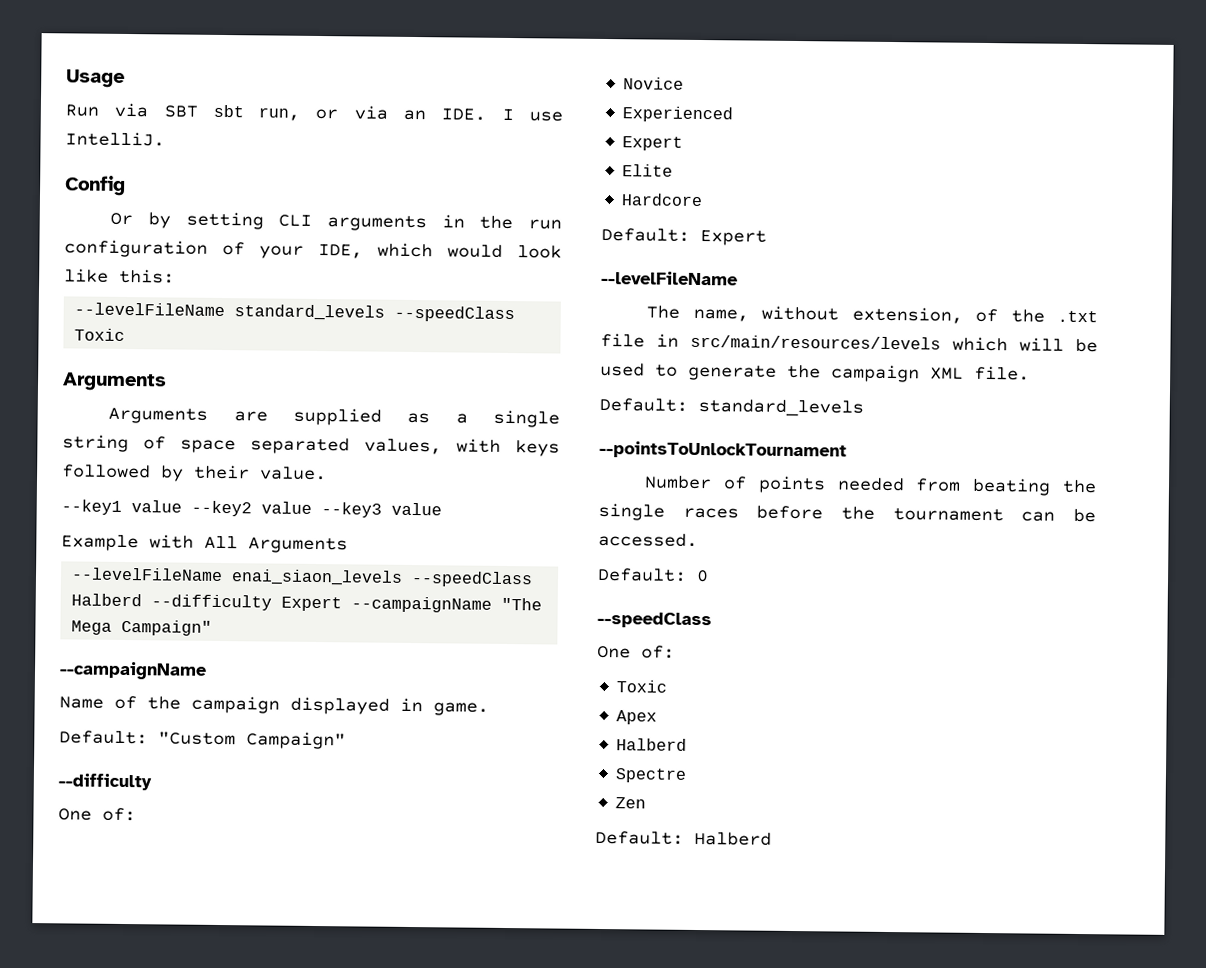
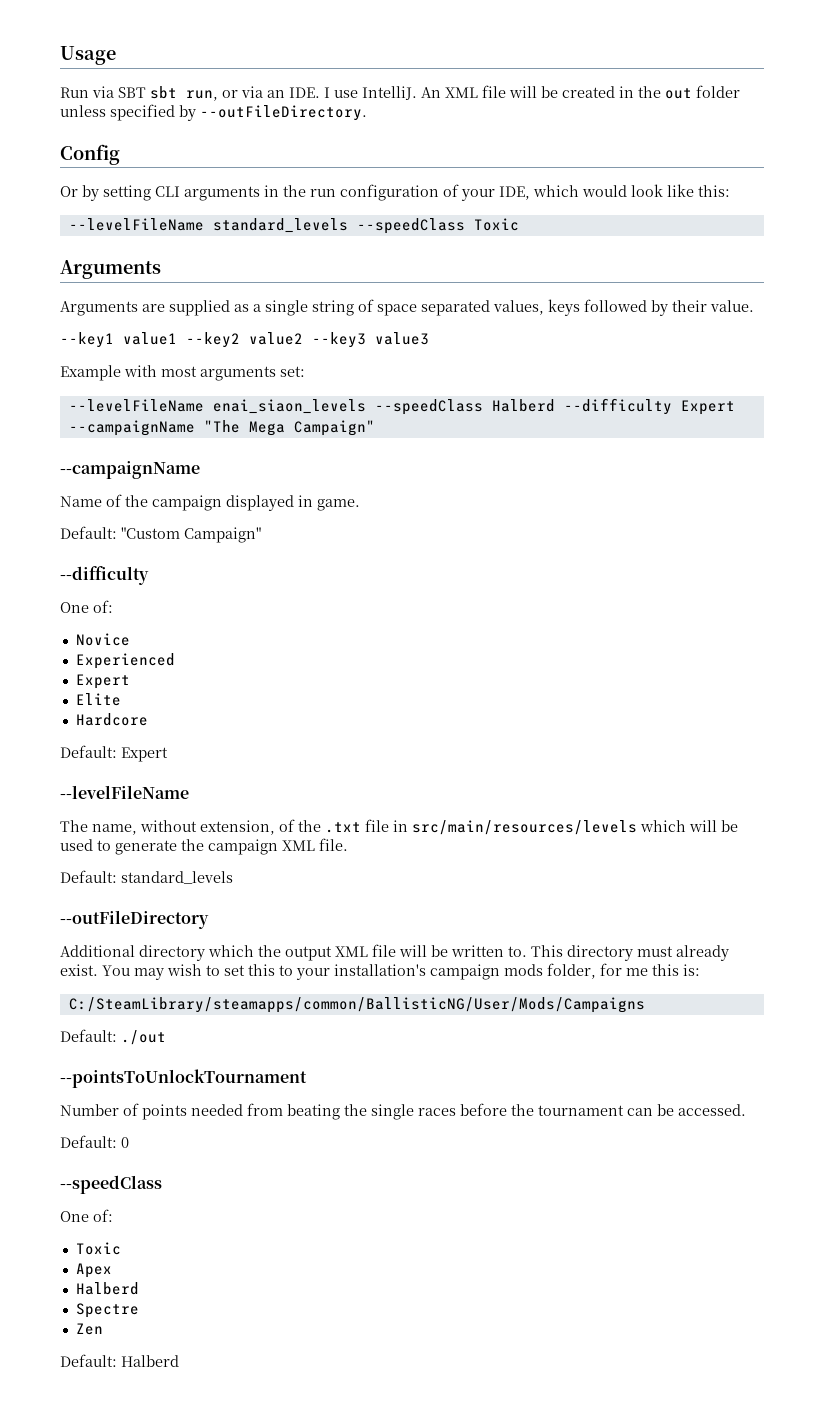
(165, 139) none -> [421,85,740,99] [60,104,367,121] An XML file will be created in the out folder unless specified by --outFileDirectory.
[456,438,501,453] with -> (544, 307) none
[131,500,442,518] value --key2 value --key3 value -> [123,332,429,348] value1 --key2 value2 --key3 value3
[204,535,348,554] All Arguments -> [161,366,305,381] most arguments set:
(864, 407) none -> [60,910,209,929] [60,944,729,961] [60,963,700,980] [68,997,645,1013] [60,1029,166,1045] // --outFileDirectory // Additional directory which the output XML file will be written to. This directory must already exist. You may wish to set this to your installation's campaign mods folder, for me this is: // C:/SteamLibrary/steamapps/common/BallisticNG/User/Mods/Campaigns // Default: ./out

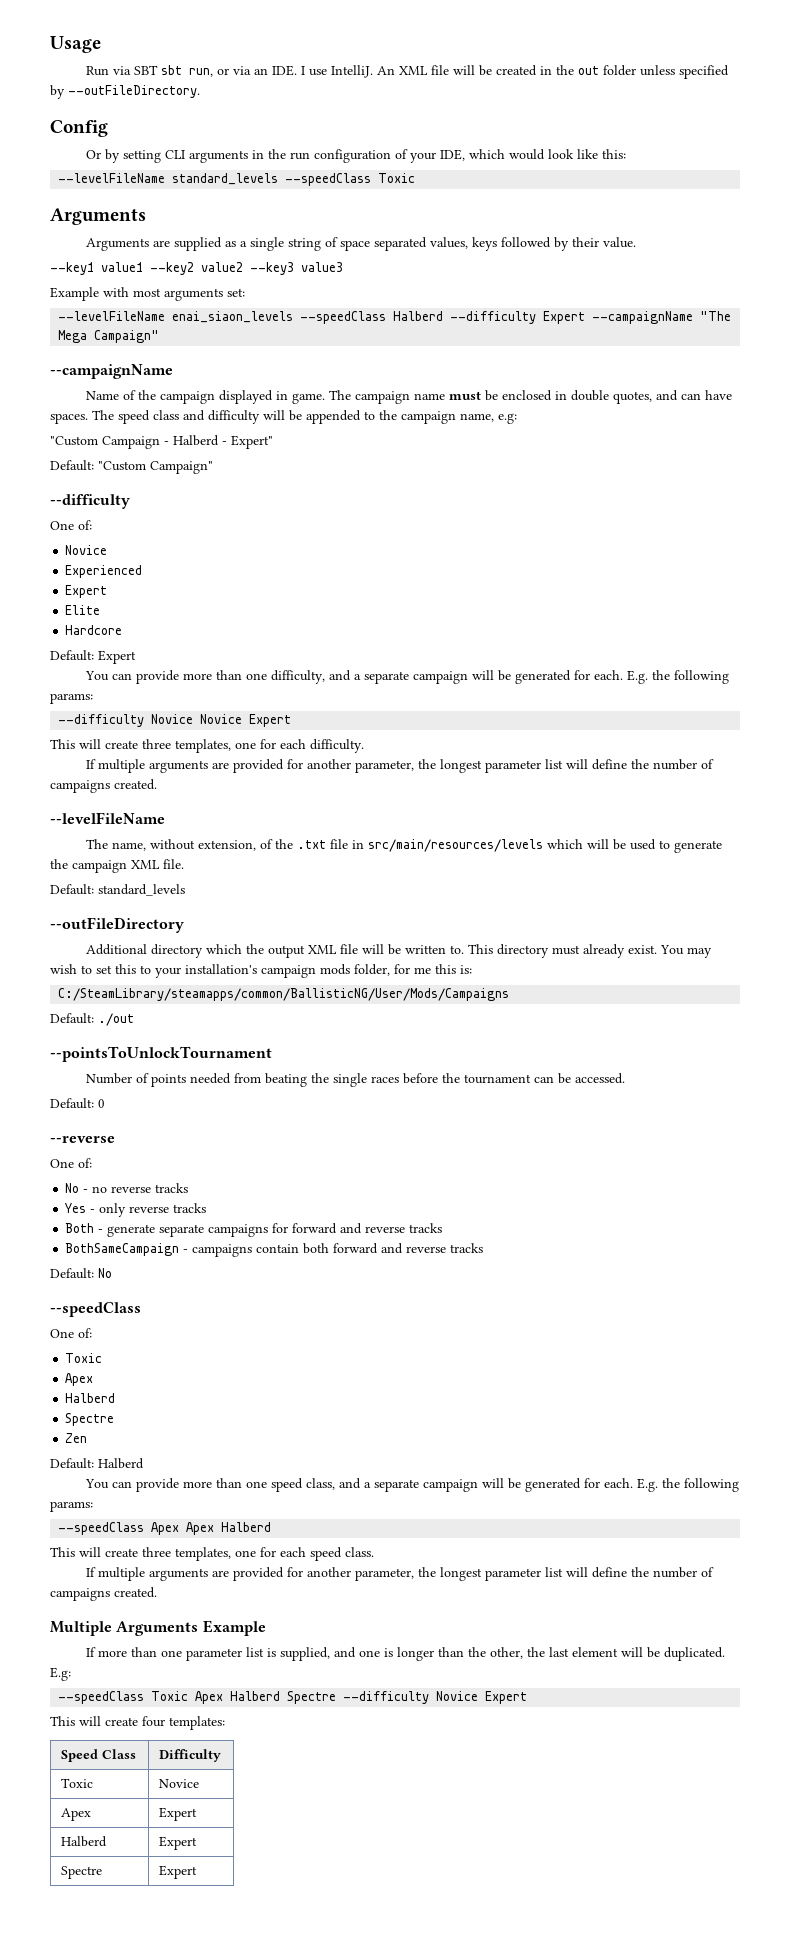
(360, 505) none -> [328,390,732,404] [50,410,517,424] [50,435,273,449] The campaign name must be enclosed in double quotes, and can have spaces. The speed class and difficulty will be appended to the campaign name, e.g: // "Custom Campaign - Halberd - Expert"
(168, 754) none -> [84,670,729,684] [50,693,93,704] [58,714,292,727] [50,739,364,753] [85,759,714,773] [50,779,157,793] // You can provide more than one difficulty, and a separate campaign will be generated for each. E.g. the following params: // --difficulty Novice Novice Expert // This will create three templates, one for each difficulty. // If multiple arguments are provided for another parameter, the longest parameter list will define the number of campaigns created.
(129, 1142) none -> [50,1136,115,1143] [50,1158,92,1168] [65,1183,189,1193] [65,1203,207,1217] [65,1223,443,1237] [65,1243,484,1257] [50,1268,112,1279] // --reverse // One of: // No - no reverse tracks // Yes - only reverse tracks // Both - generate separate campaigns for forward and reverse tracks // BothSameCampaign - campaigns contain both forward and reverse tracks // Default: No
(179, 1361) none -> [84,1478,739,1492] [50,1501,93,1512] [58,1522,272,1535] [50,1547,374,1561] [85,1567,714,1581] [50,1587,157,1601] [50,1620,266,1636] [85,1647,725,1661] [50,1667,71,1681] [58,1691,528,1704] [50,1716,225,1730] [60,1749,136,1762] [158,1749,221,1762] [60,1778,93,1788] [158,1779,199,1788] [60,1808,91,1821] [158,1807,197,1821] [60,1836,107,1847] [158,1836,197,1850] [60,1866,102,1879] [158,1865,197,1879] // You can provide more than one speed class, and a separate campaign will be generated for each. E.g. the following params: // --speedClass Apex Apex Halberd // This will create three templates, one for each speed class. // If multiple arguments are provided for another parameter, the longest parameter list will define the number of campaigns created. // Multiple Arguments Example // If more than one parameter list is supplied, and one is longer than the other, the last element will be duplicated. E.g: // --speedClass Toxic Apex Halberd Spectre --difficulty Novice Expert // This will create four templates: // Speed Class | Difficulty // Toxic | Novice // Apex | Expert // Halberd | Expert // Spectre | Expert

